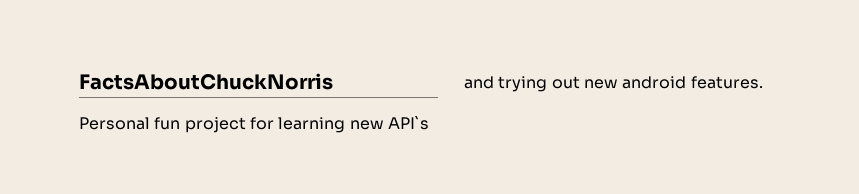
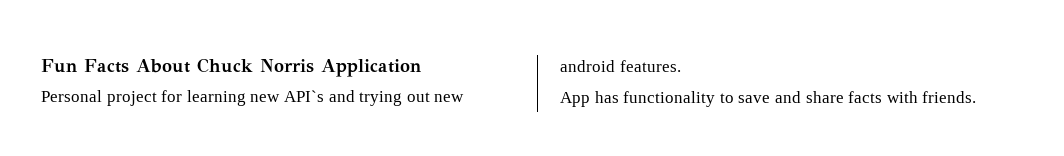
[79,73,333,90] FactsAboutChuckNorris -> [41,58,421,77] Fun Facts About Chuck Norris Application
[154,117,181,130] fun -> (102, 96) none
(763, 82) none -> [560,91,977,107] // App has functionality to save and share facts with friends.

